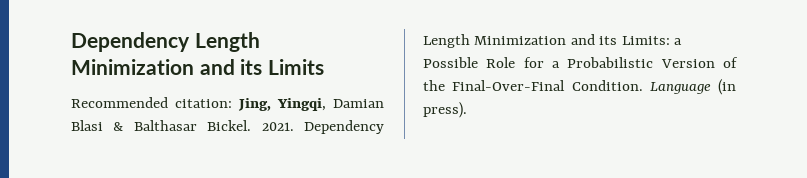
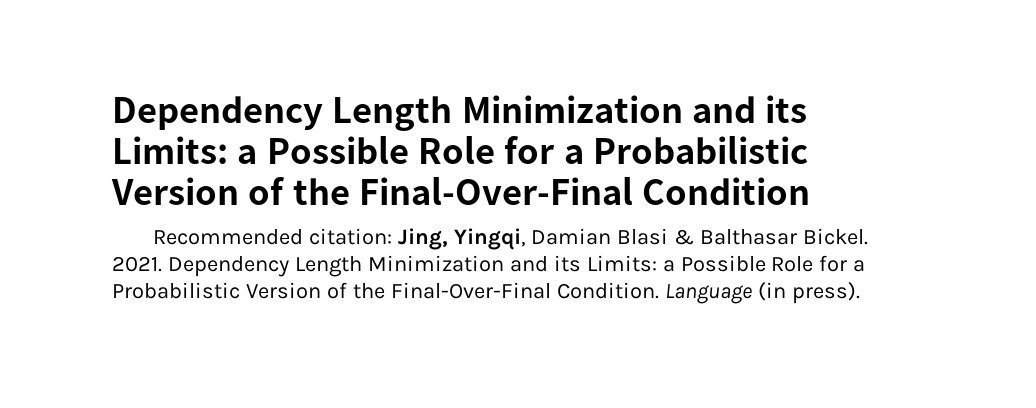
[71,32,260,52] [71,59,324,75] Dependency Length Minimization and its Limits -> [112,95,808,131] [112,136,808,164] [111,177,811,205] Dependency Length Minimization and its Limits: a Possible Role for a Probabilistic Version of the Final-Over-Final Condition

